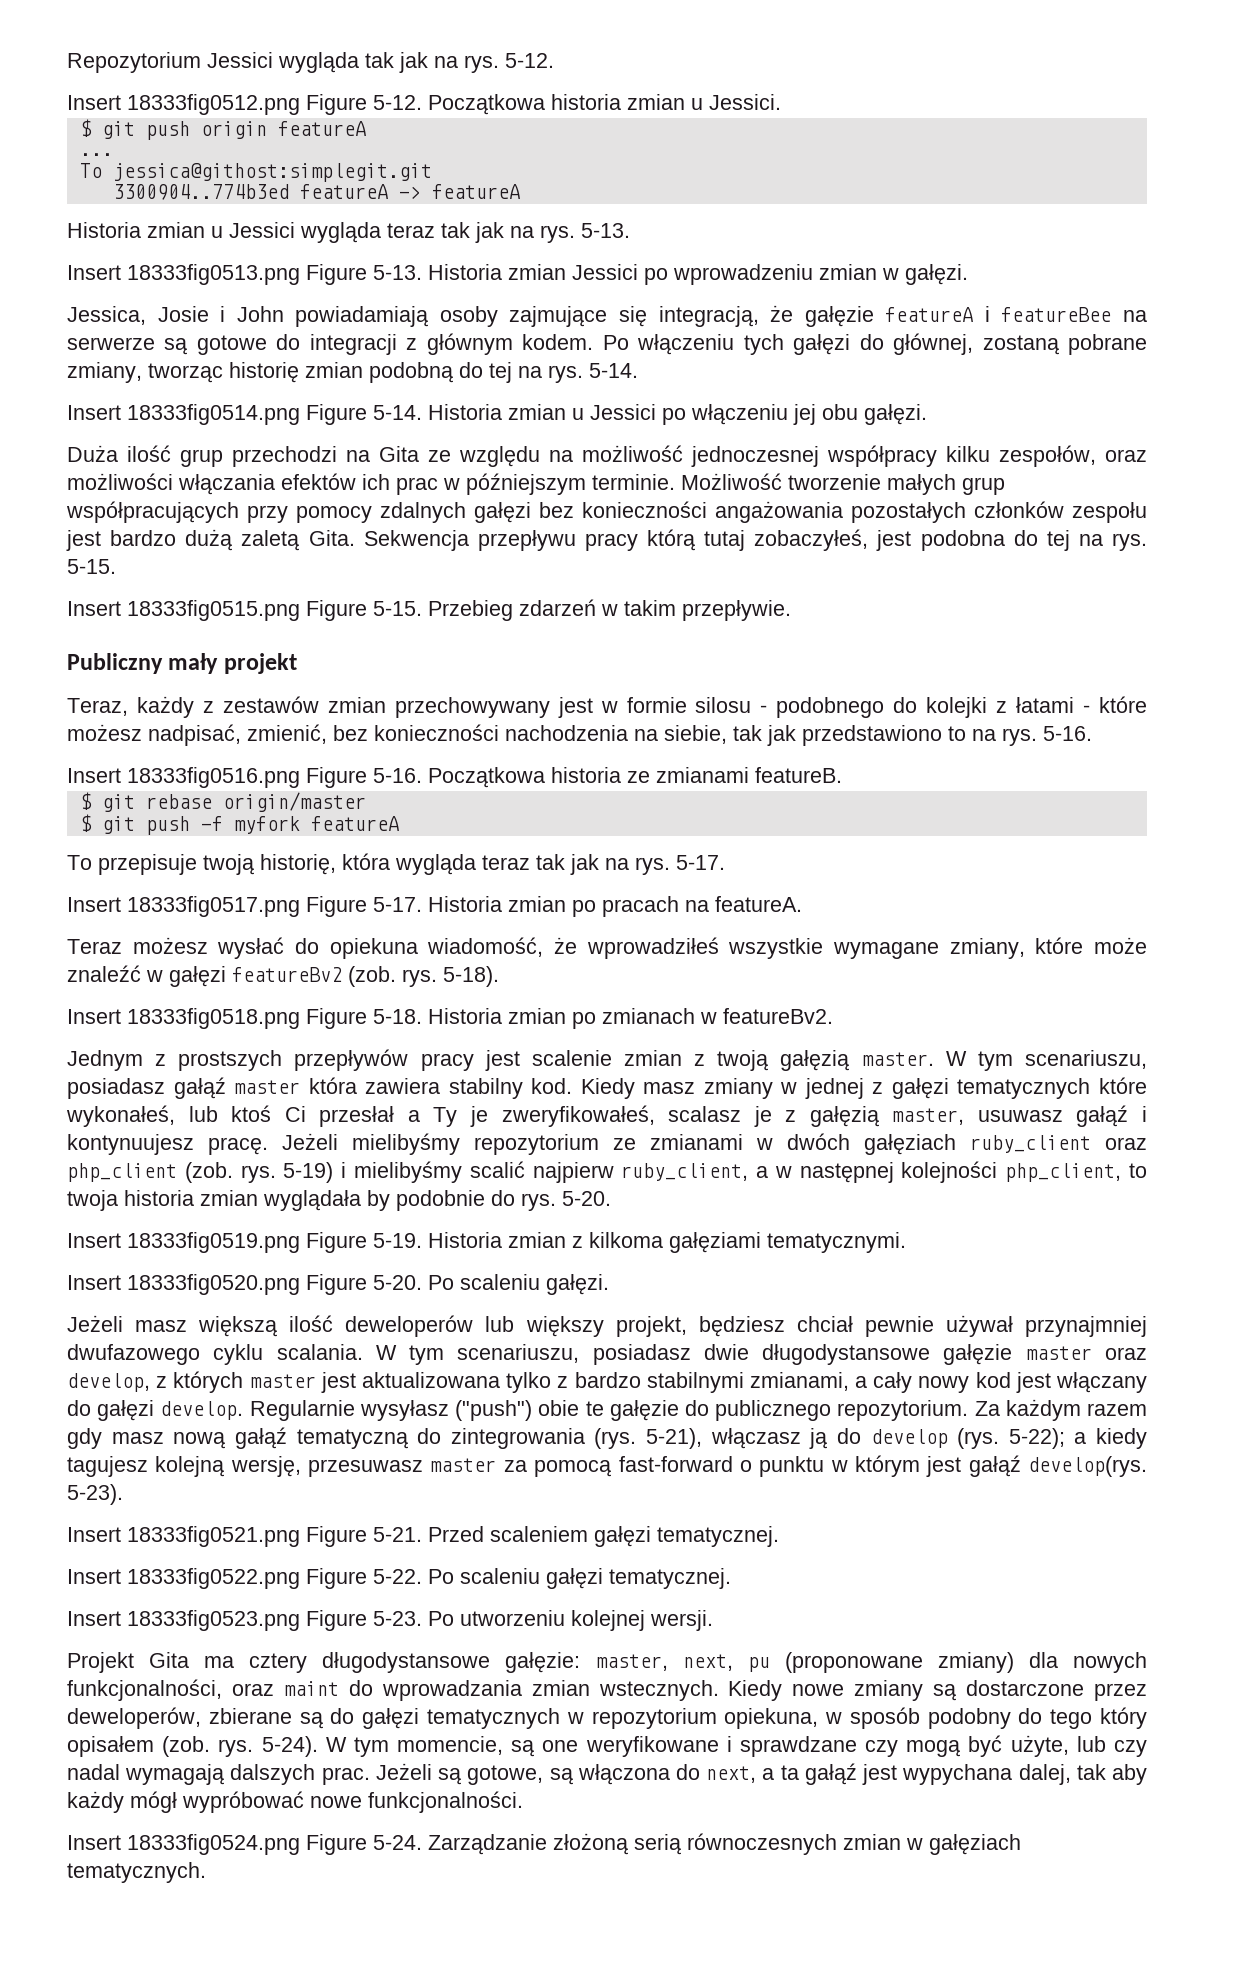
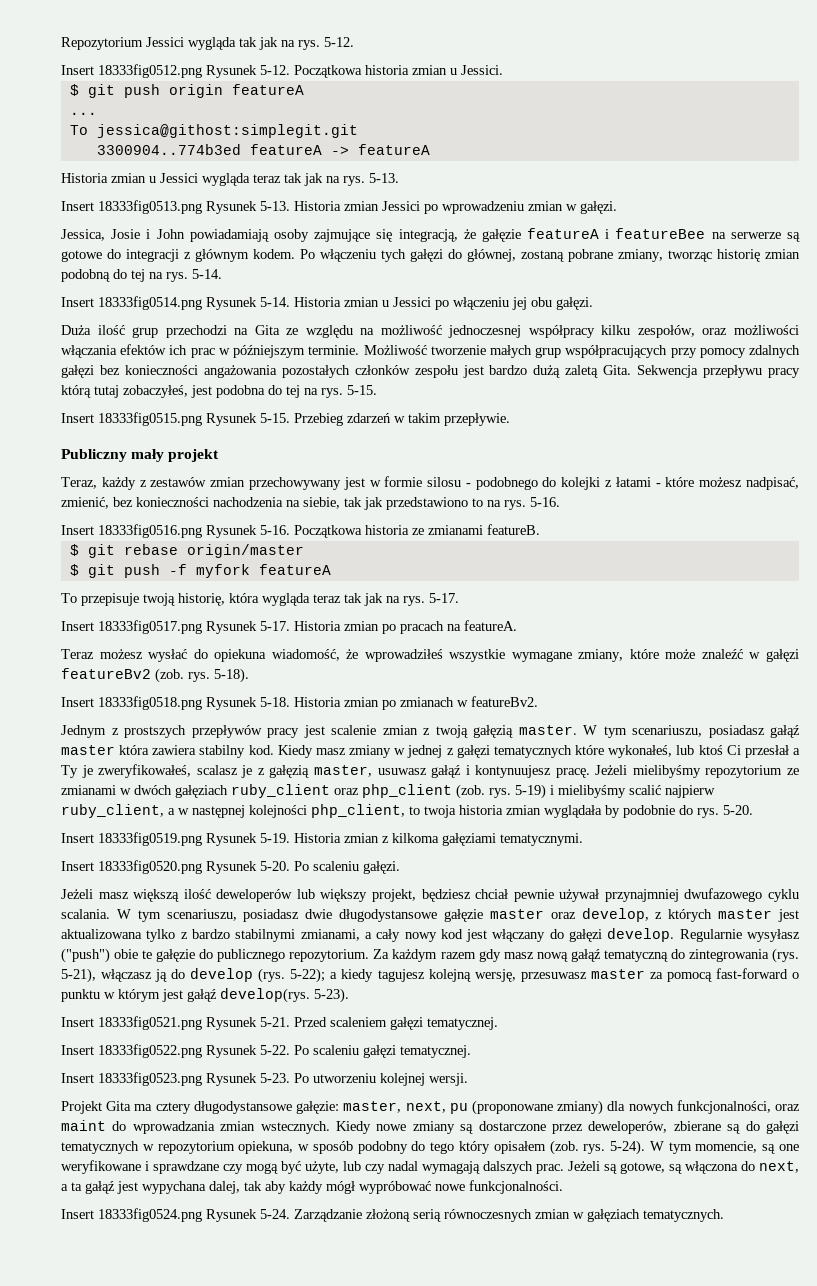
[306,94,367,115] Figure -> [206,65,257,78] Rysunek
[306,264,367,285] Figure -> [206,201,257,214] Rysunek
[306,404,367,425] Figure -> [206,297,257,310] Rysunek
[306,600,367,621] Figure -> [206,413,257,426] Rysunek
[306,767,367,788] Figure -> [206,525,257,538] Rysunek
[306,896,367,917] Figure -> [206,621,257,634] Rysunek
[306,1008,367,1029] Figure -> [206,697,257,710] Rysunek
[306,1232,367,1253] Figure -> [206,833,257,846] Rysunek
[306,1274,367,1295] Figure -> [206,861,257,874] Rysunek
[306,1526,367,1547] Figure -> [206,1017,257,1030] Rysunek
[306,1568,367,1589] Figure -> [206,1045,257,1058] Rysunek
[306,1610,367,1631] Figure -> [206,1073,257,1086] Rysunek
[306,1834,367,1855] Figure -> [206,1209,257,1222] Rysunek

